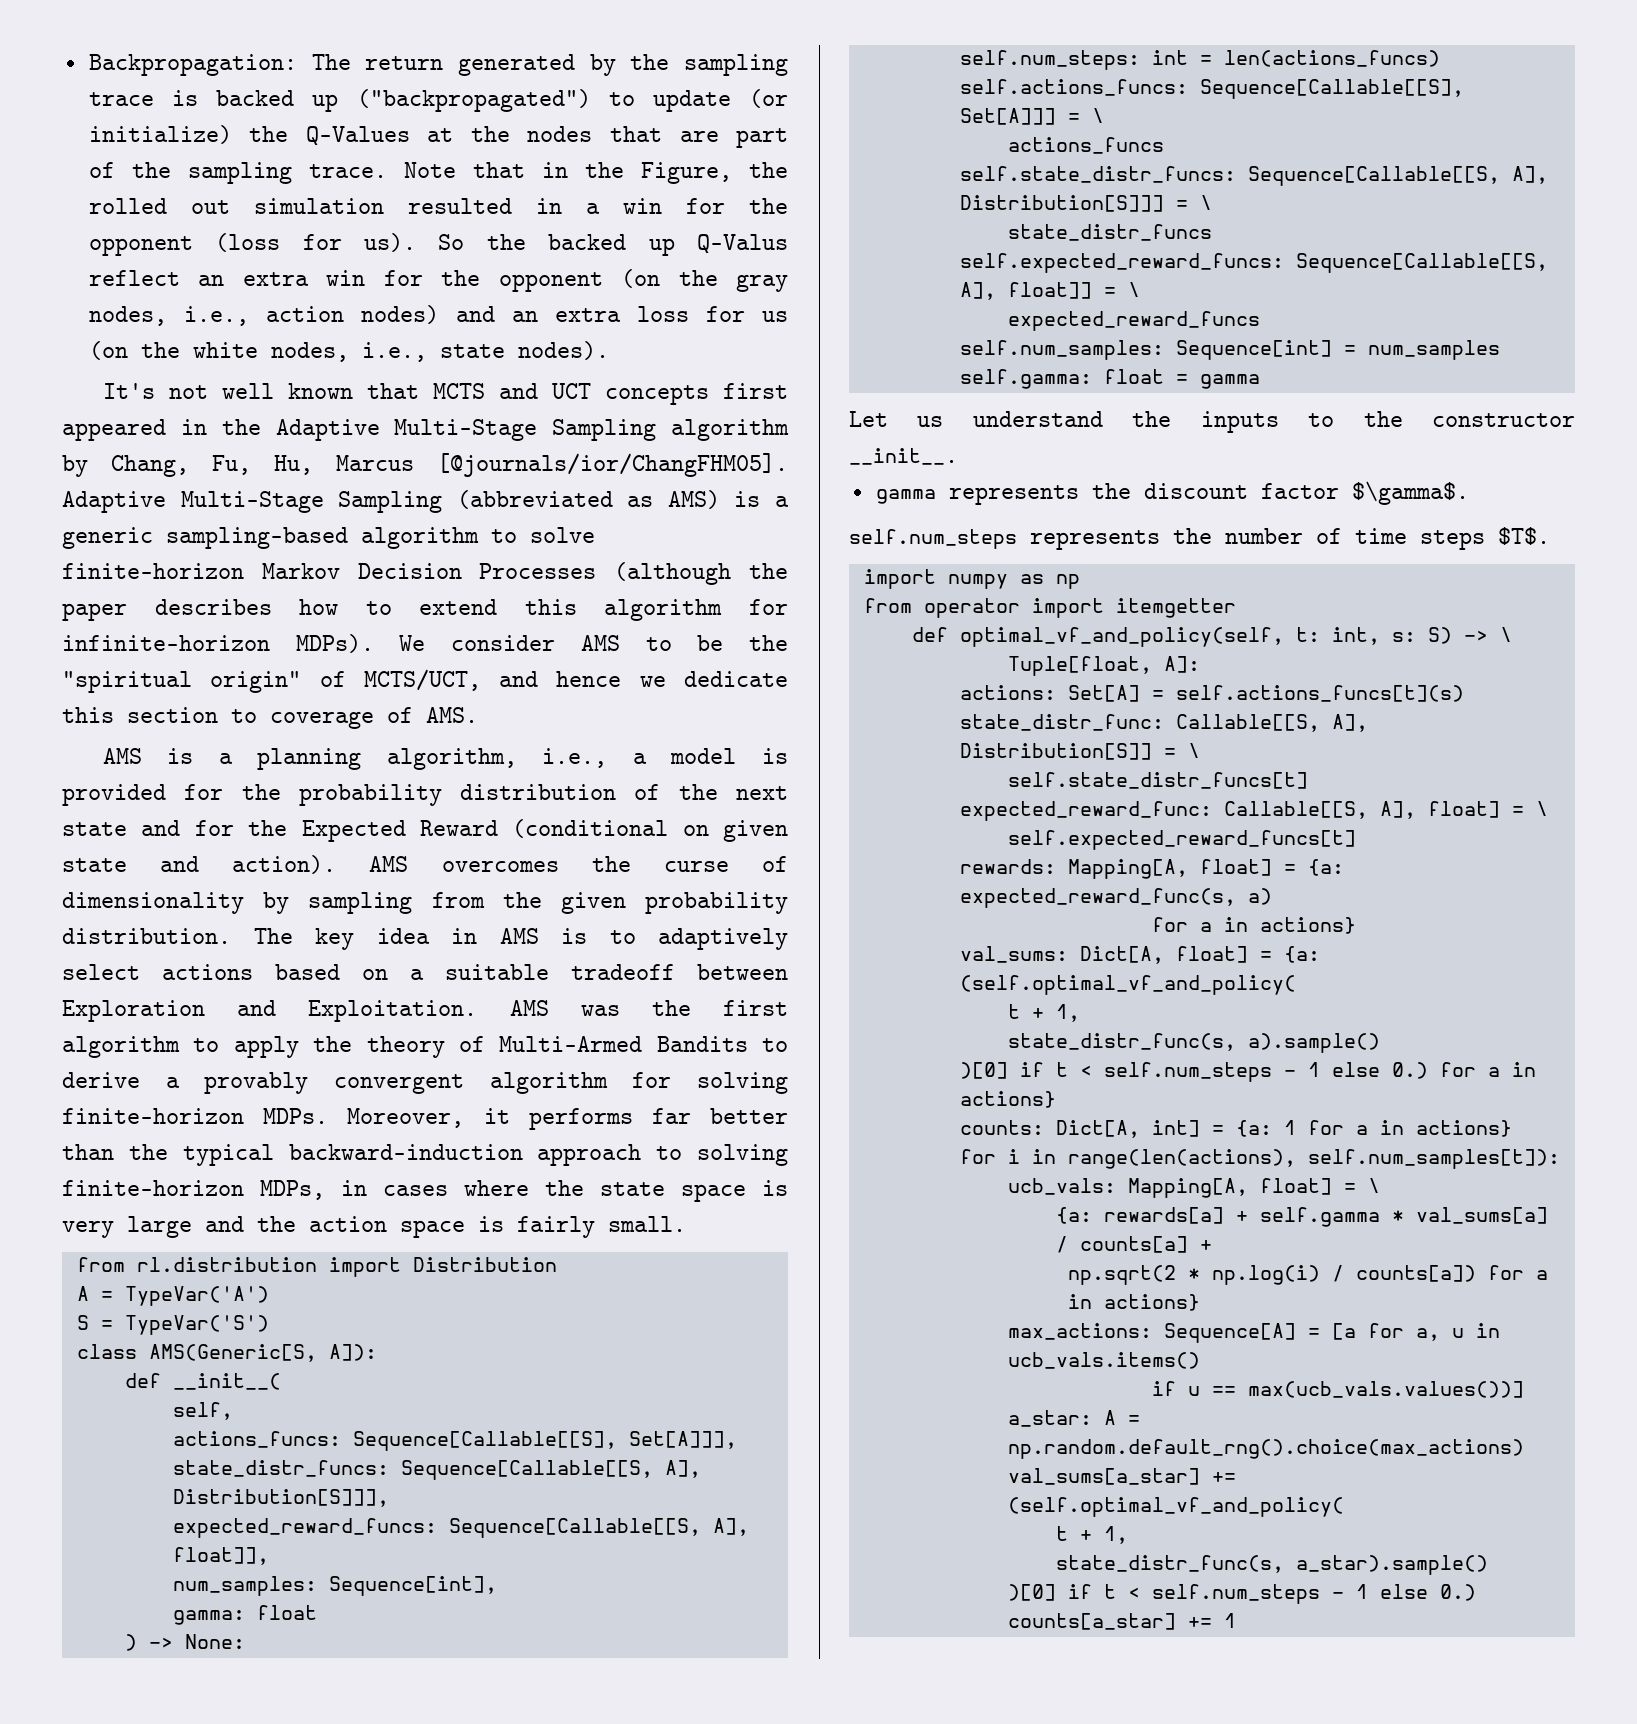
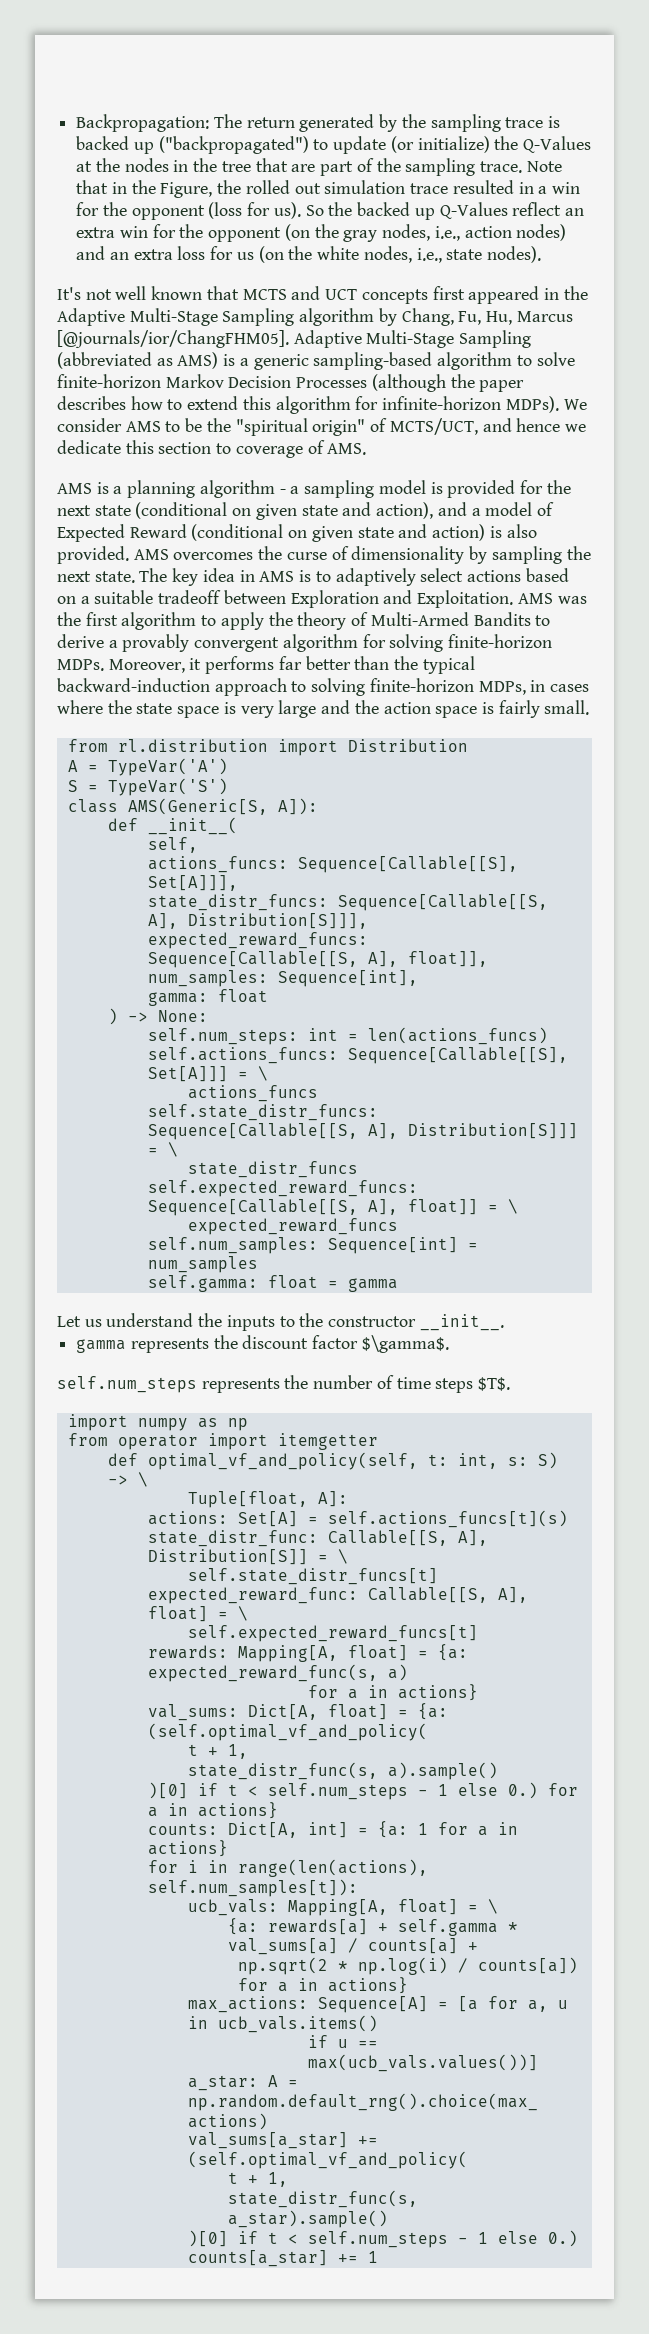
(593, 134) none -> [173,158,251,172] in the tree
(384, 206) none -> [410,183,449,194] trace
[697,234,789,254] Q-Valus -> [439,202,508,219] Q-Values
[386,748,647,770] algorithm, i.e., a -> [199,480,375,498] algorithm - a sampling
[298,784,789,806] [62,820,288,836] probability distribution of the next state and for the -> [57,502,554,520] next state (conditional on given state and action), and a model of
[232,855,337,874] action). -> [432,524,537,541] [57,546,129,564] action) is also provided.
[431,892,788,914] [62,928,231,944] from the given probability distribution. -> [566,546,591,560] [57,571,135,583] the next state.

